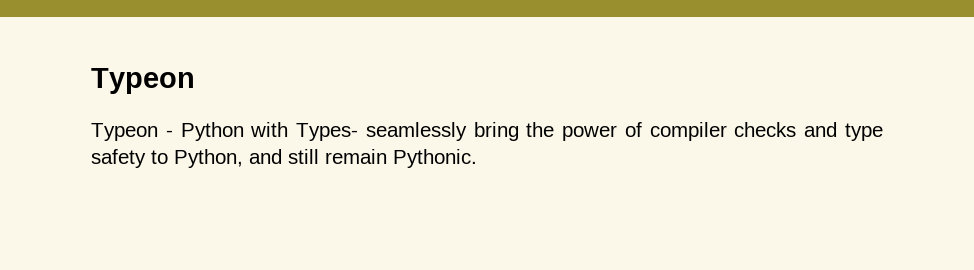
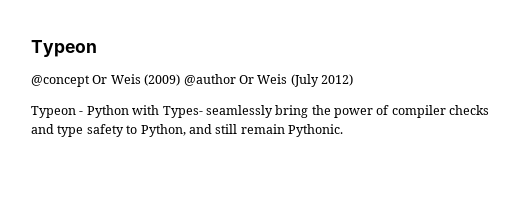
[91,68,195,94] Typeon -> [31,40,97,57] [31,74,353,87] Typeon // @concept Or Weis (2009) @author Or Weis (July 2012)

